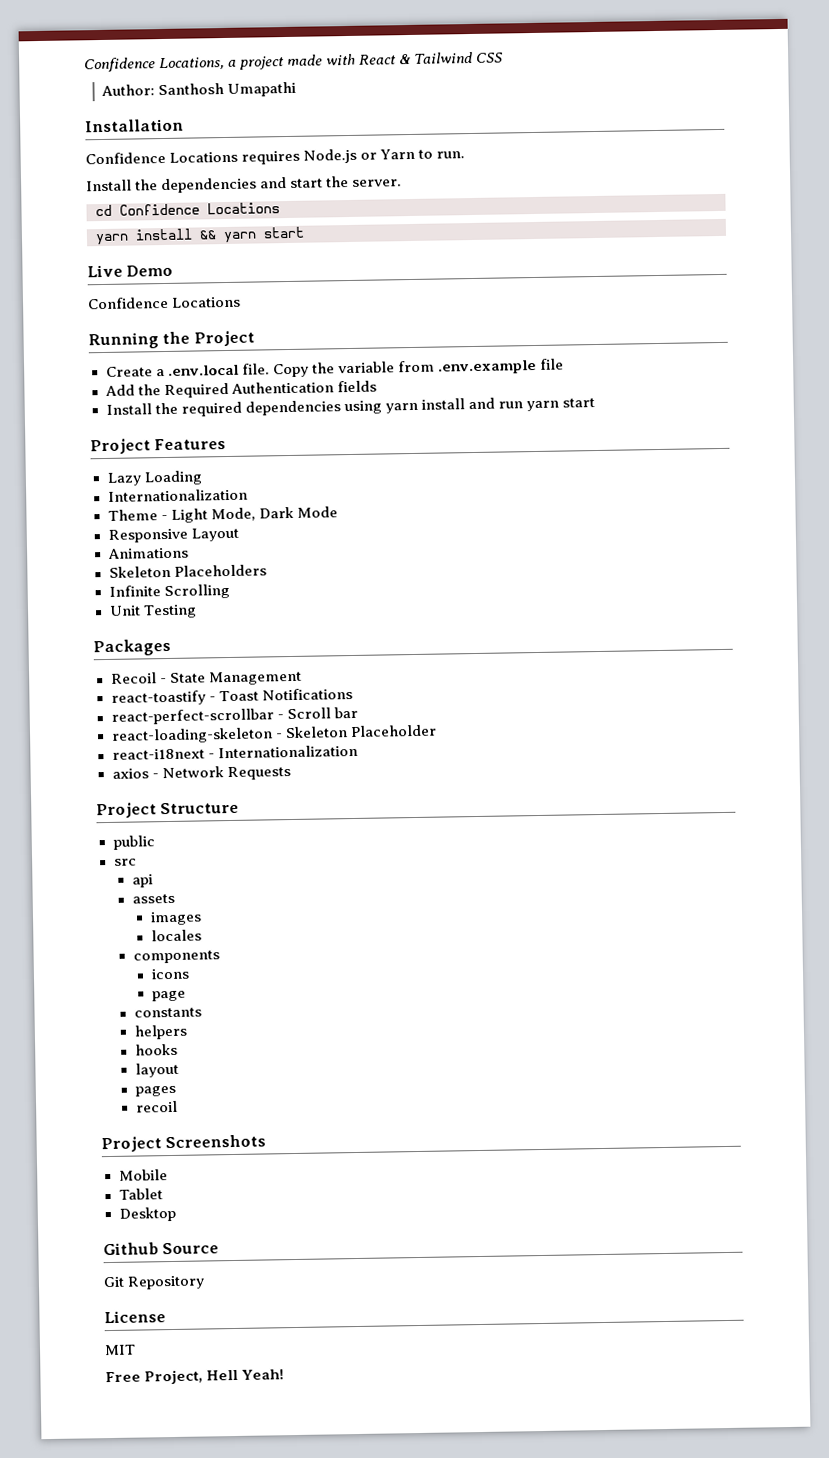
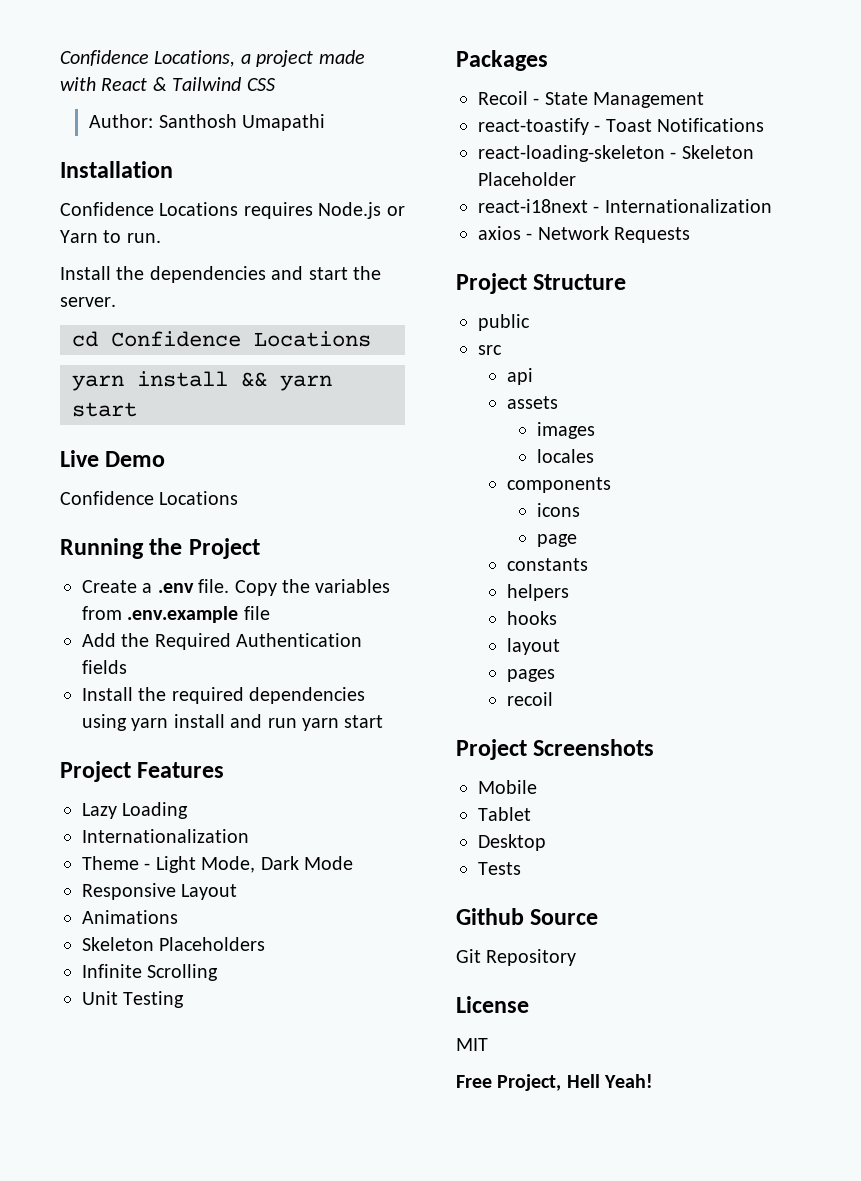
[167,364,239,376] .env.local -> [157,583,194,593] .env
[337,361,395,374] variable -> [315,579,391,593] variables
[110,706,358,725] // react-perfect-scrollbar - Scroll bar -> (765, 125) none
(176, 1214) none -> [478,862,521,875] // Tests

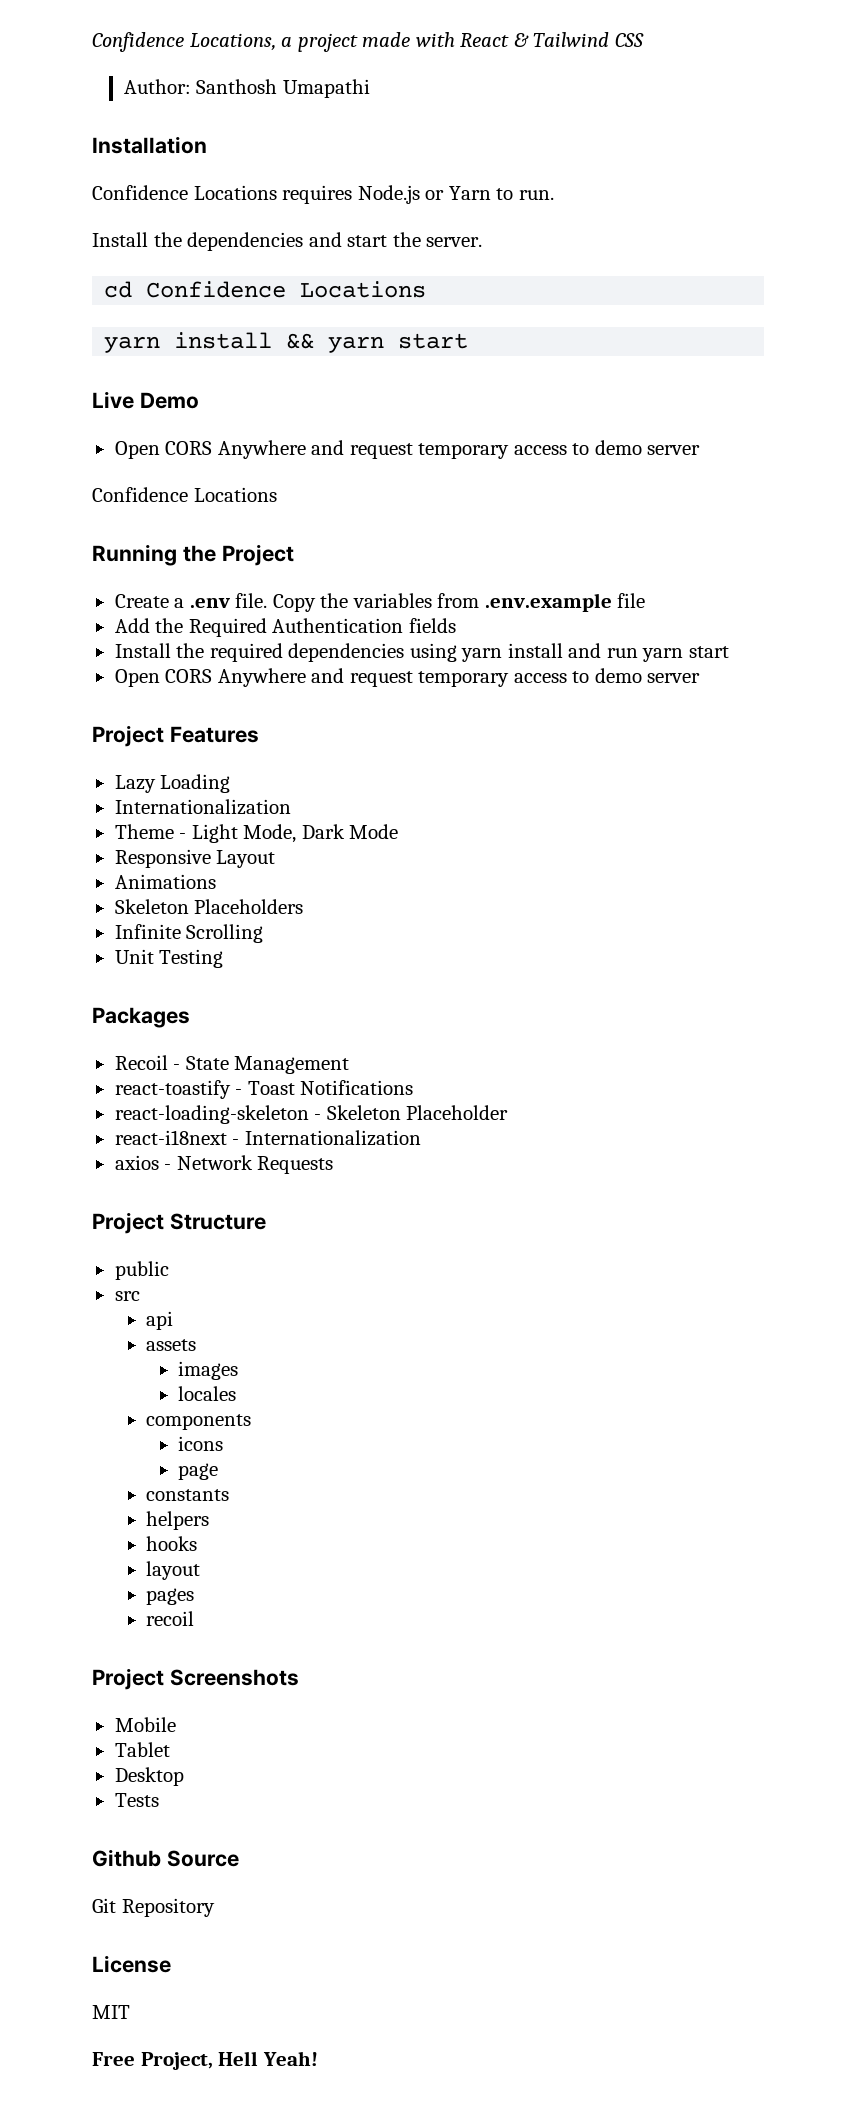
(166, 459) none -> [114,440,701,459] // Open CORS Anywhere and request temporary access to demo server
(384, 721) none -> [114,668,701,687] // Open CORS Anywhere and request temporary access to demo server

